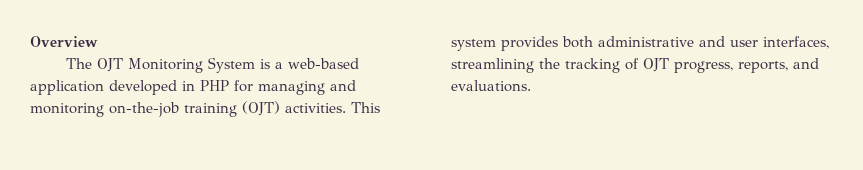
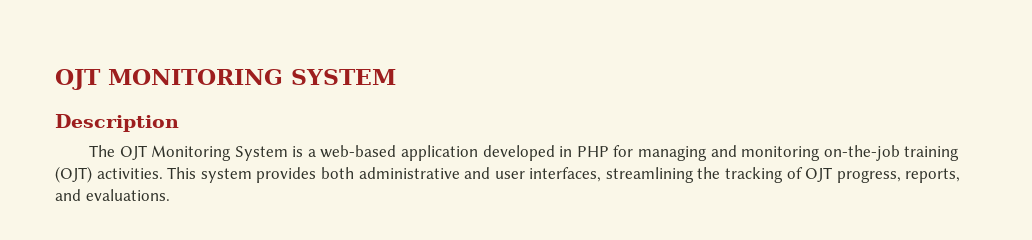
[30,36,98,47] Overview -> [55,69,396,90] [55,114,179,132] OJT MONITORING SYSTEM // Description

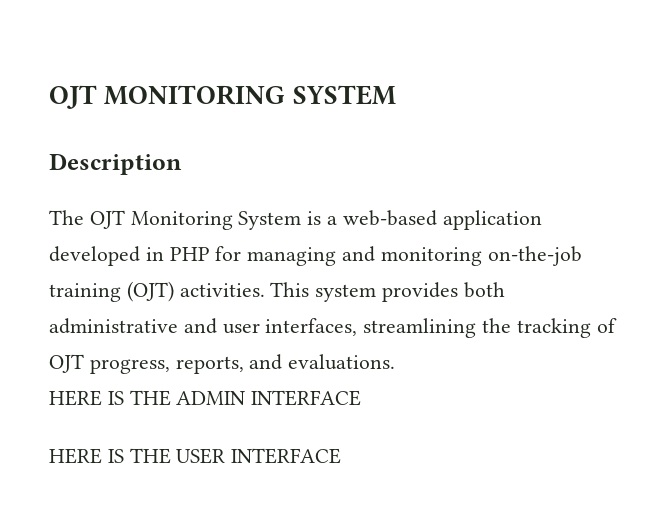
(170, 195) none -> [49,390,362,406] [49,448,342,464] // HERE IS THE ADMIN INTERFACE // HERE IS THE USER INTERFACE

